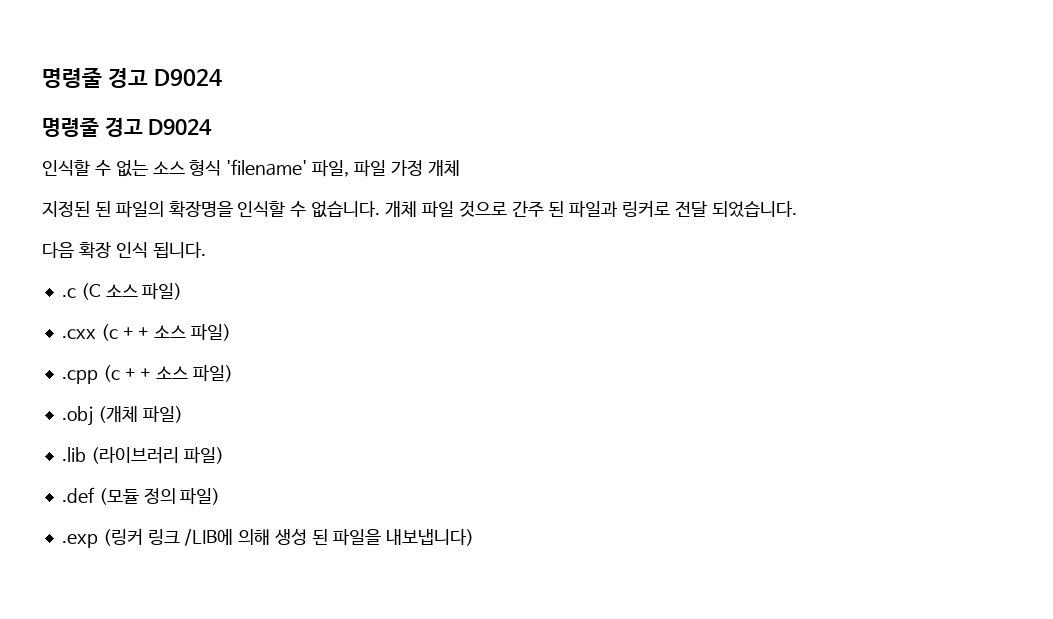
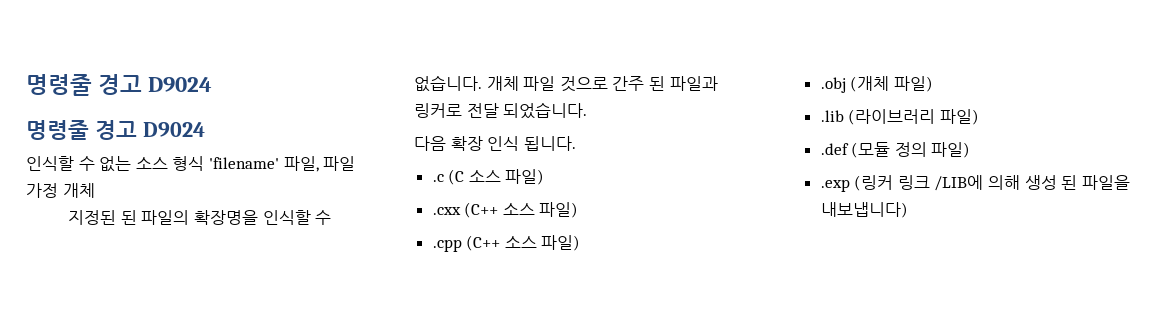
[100,324,150,341] (c + + -> [464,202,499,218] (C++
[102,365,152,382] (c + + -> [466,235,501,251] (C++

